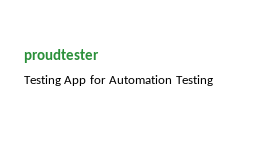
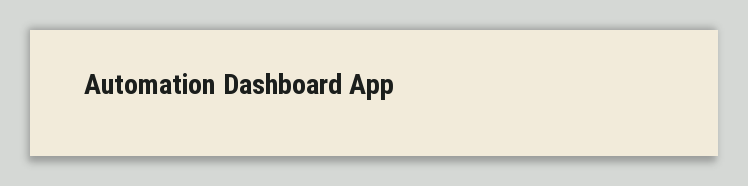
[24,49,99,63] [24,75,213,86] proudtester // Testing App for Automation Testing -> [84,73,395,100] Automation Dashboard App

